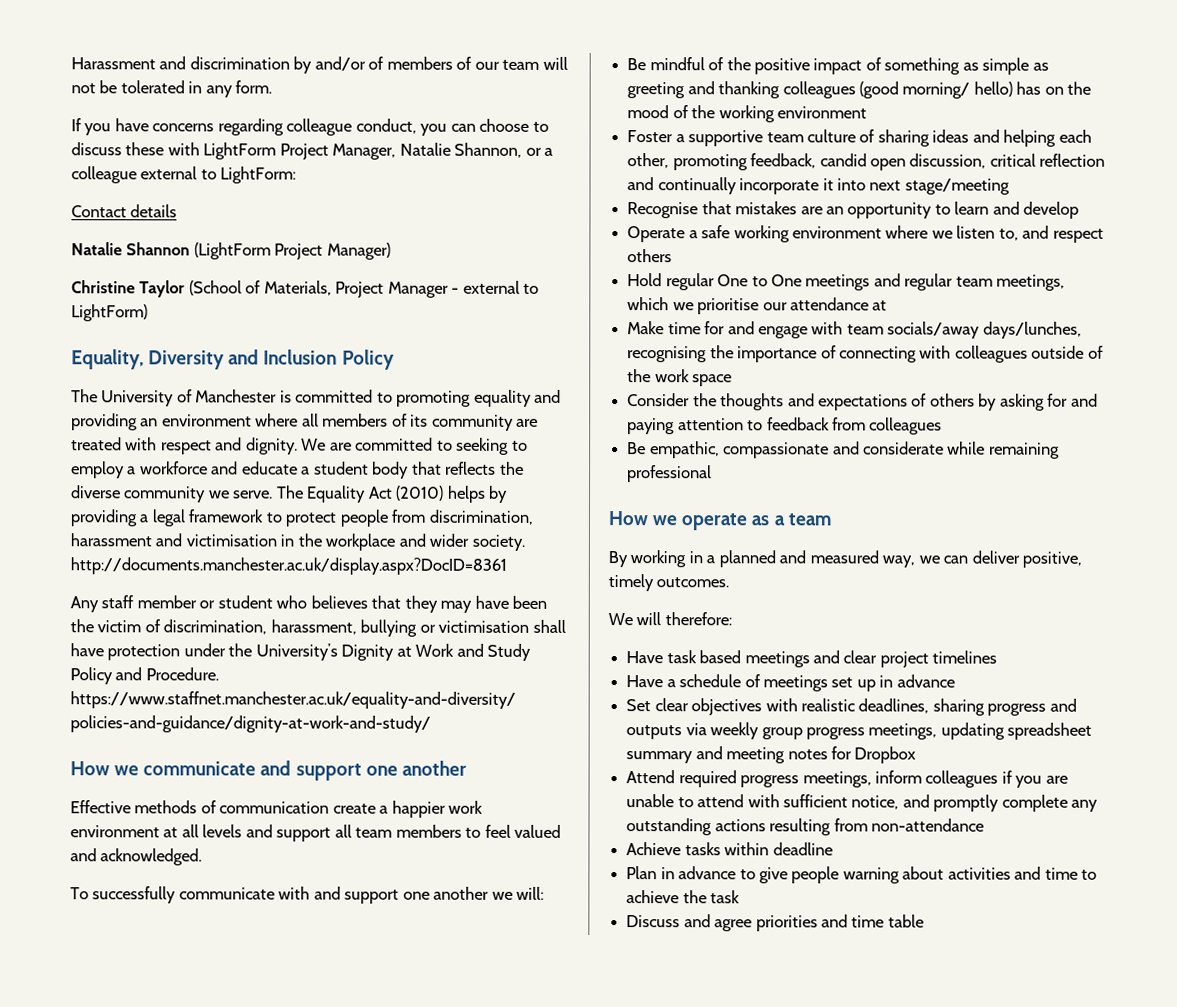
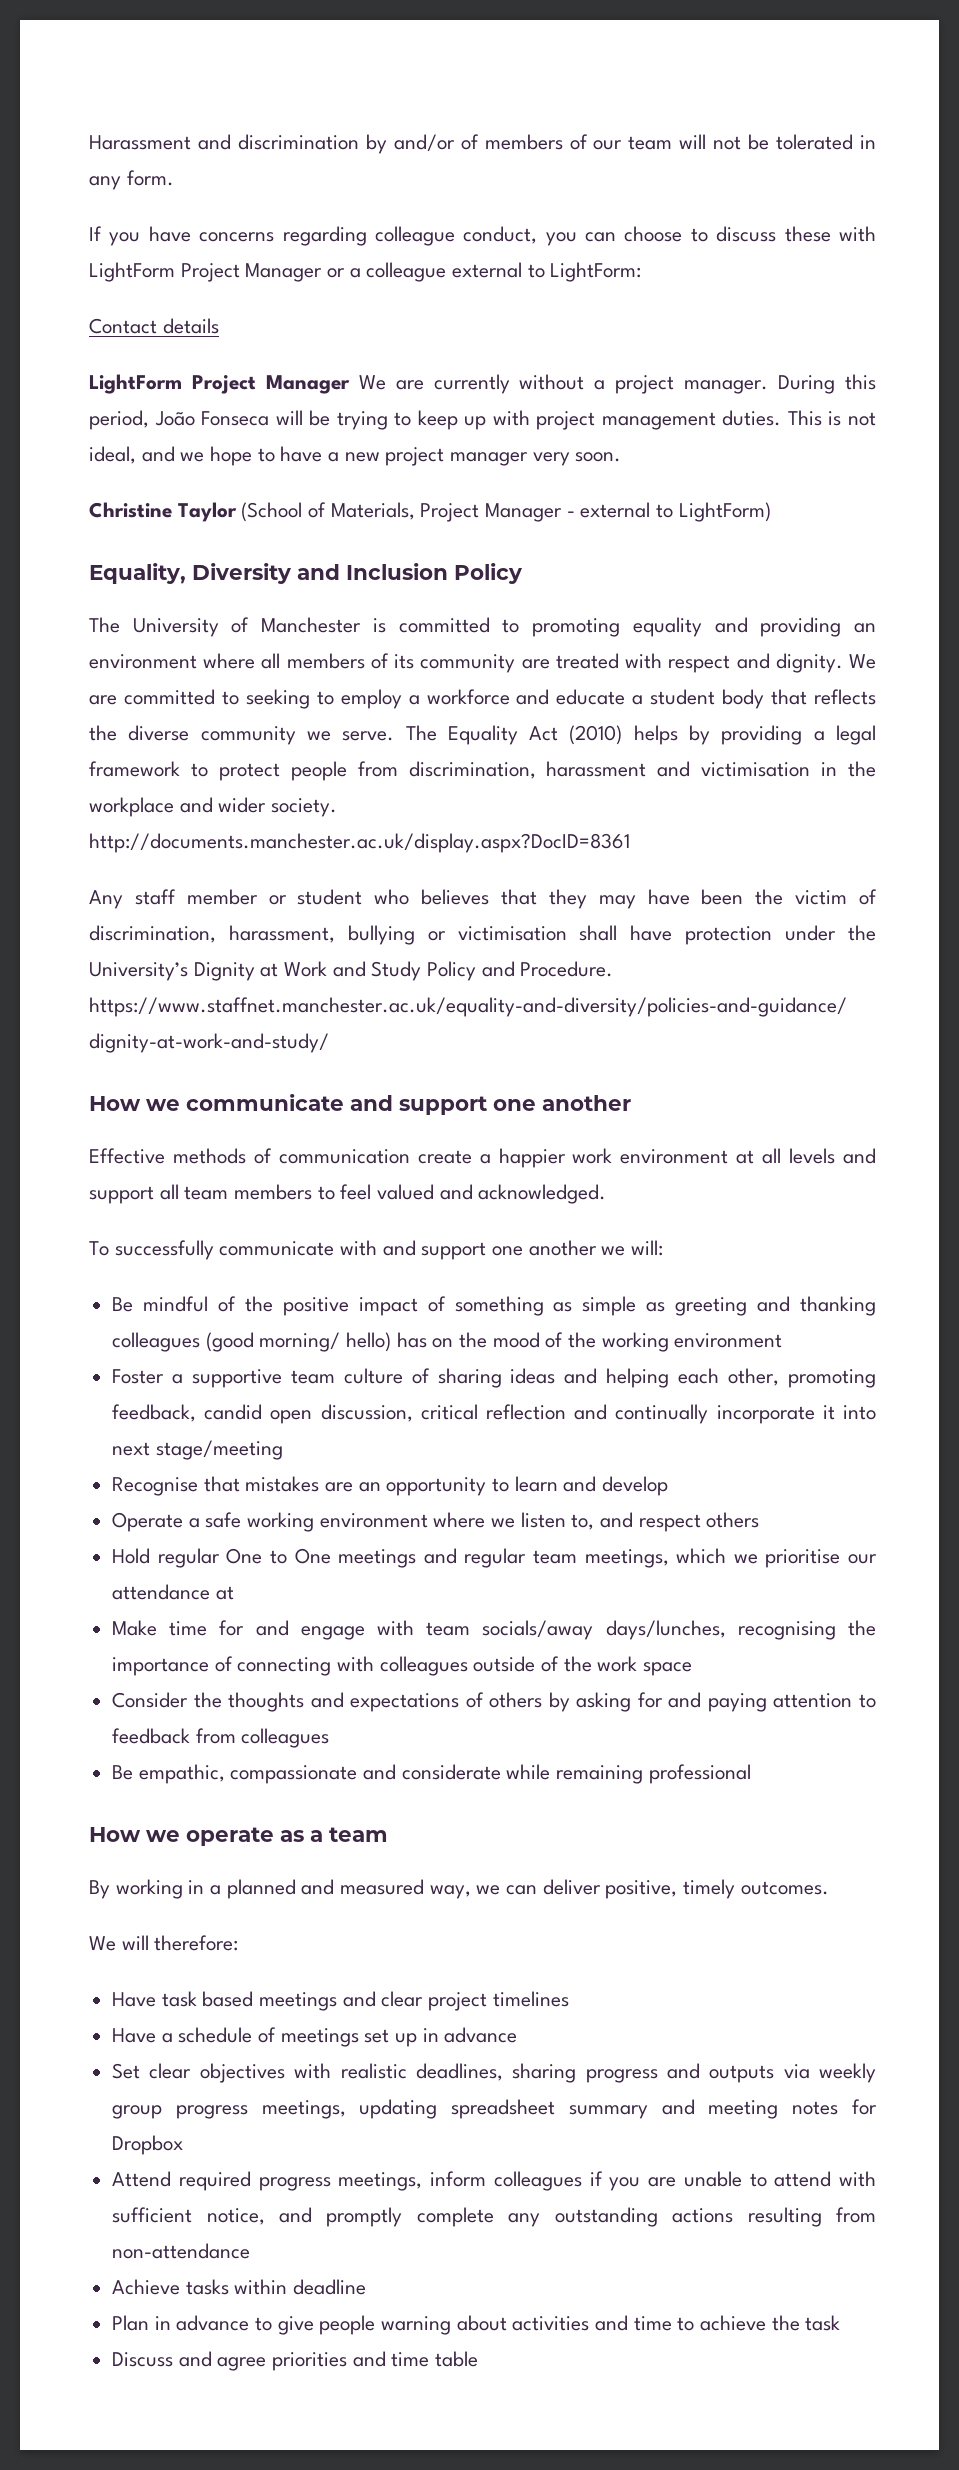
[332,142,523,160] Manager, Natalie Shannon, -> [245,263,323,282] Manager
[71,242,391,260] Natalie Shannon (LightForm Project Manager) -> [89,374,876,394] [89,410,876,430] [89,446,622,466] LightForm Project Manager We are currently without a project manager. During this period, João Fonseca will be trying to keep up with project management duties. This is not ideal, and we hope to have a new project manager very soon.

